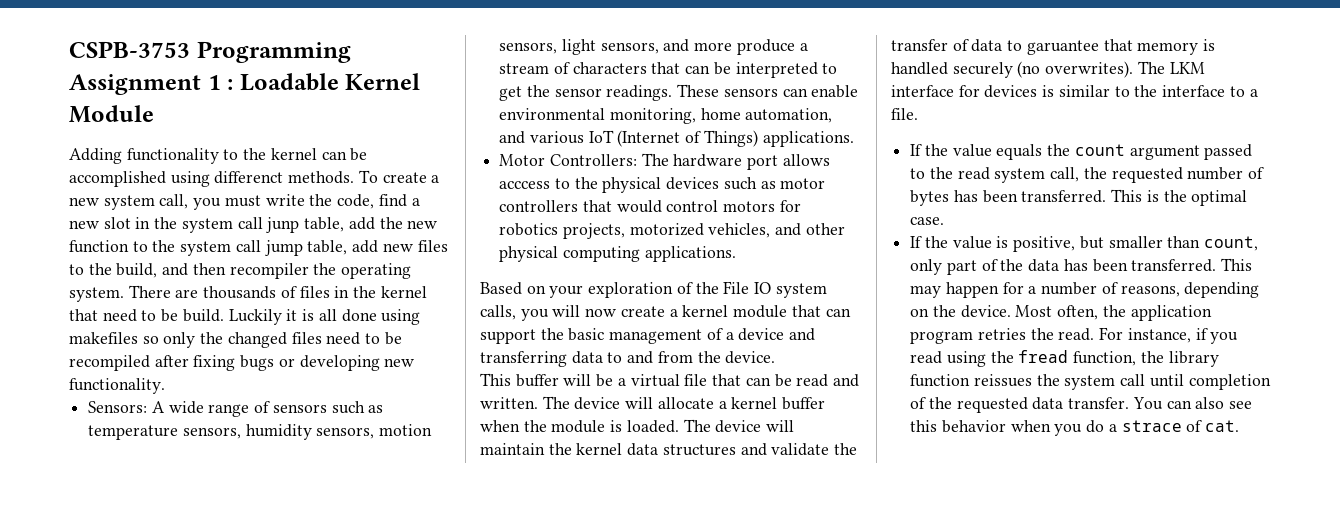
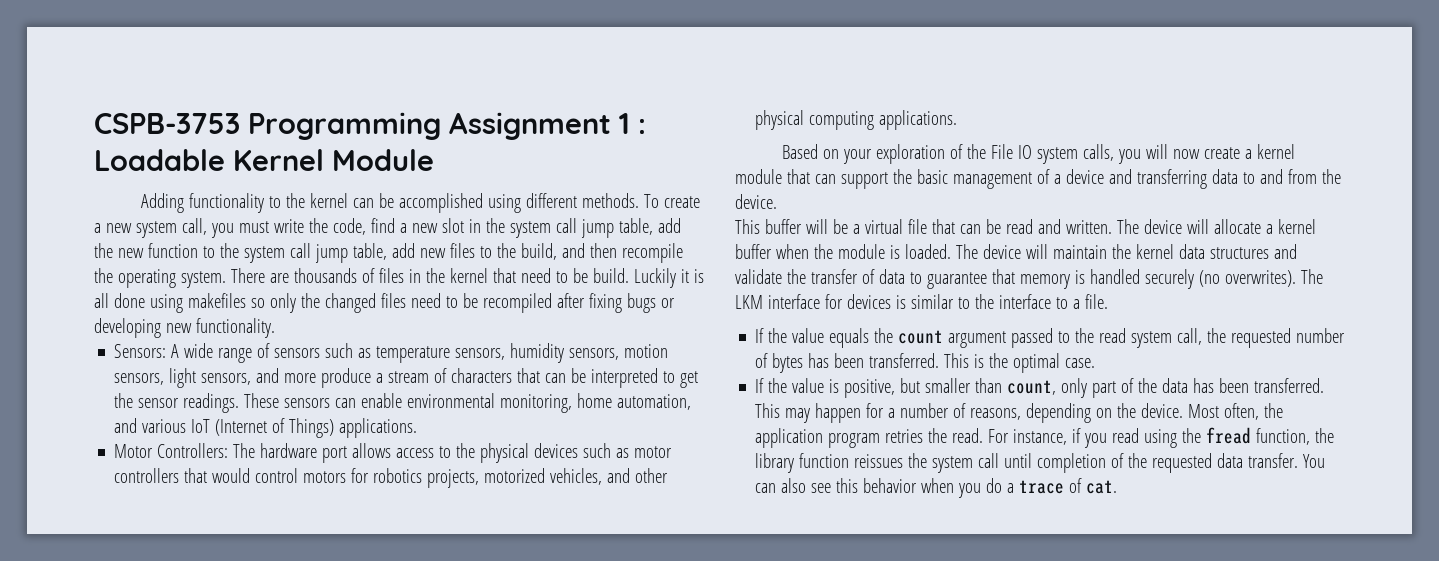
[214,171,284,184] differenct -> [525,193,577,208] different
[266,217,300,233] junp -> [580,219,614,238] jump
[229,263,309,279] recompiler -> [621,243,683,263] recompile
[499,181,551,189] acccess -> [396,448,435,458] access
[1026,40,1099,55] garuantee -> [926,272,987,289] guarantee
[1121,420,1182,432] strace -> [1019,480,1065,494] trace

